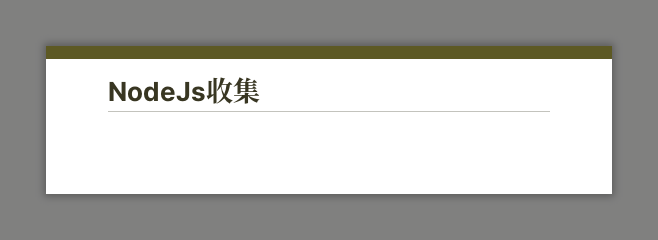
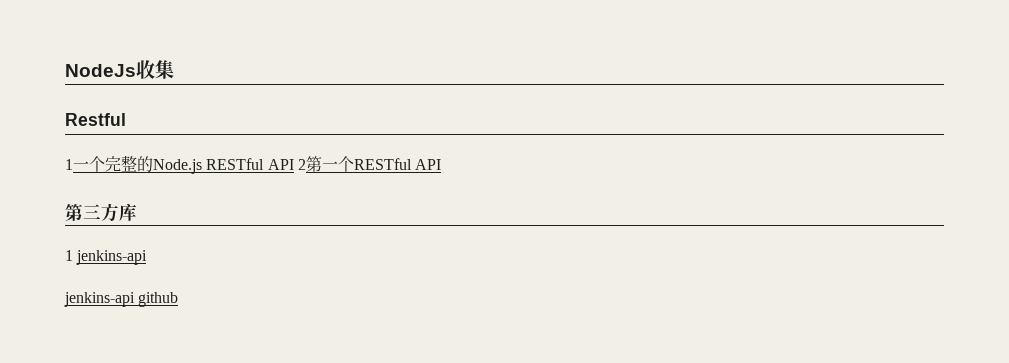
(260, 90) none -> [65,113,126,126] [65,155,442,174] [65,203,137,222] [65,250,148,265] [64,292,179,307] // Restful // 1一个完整的Node.js RESTful API 2第一个RESTful API // 第三方库 // 1 jenkins-api // jenkins-api github

